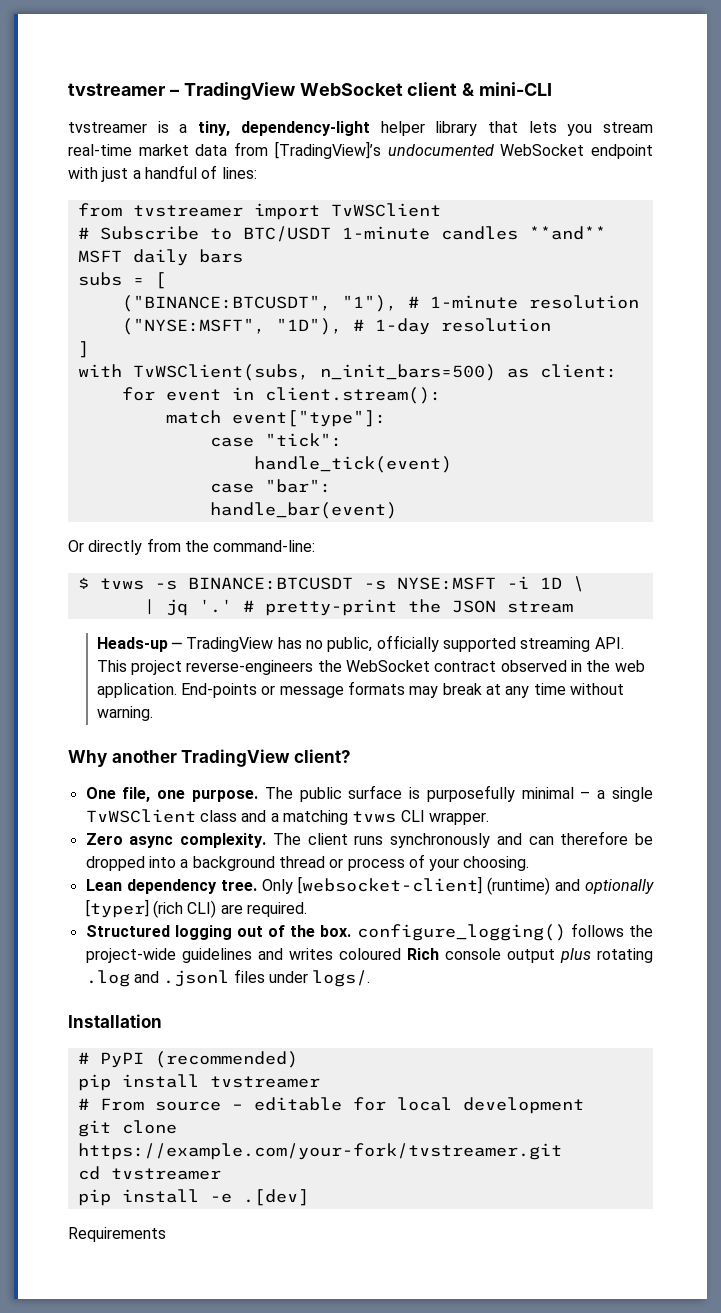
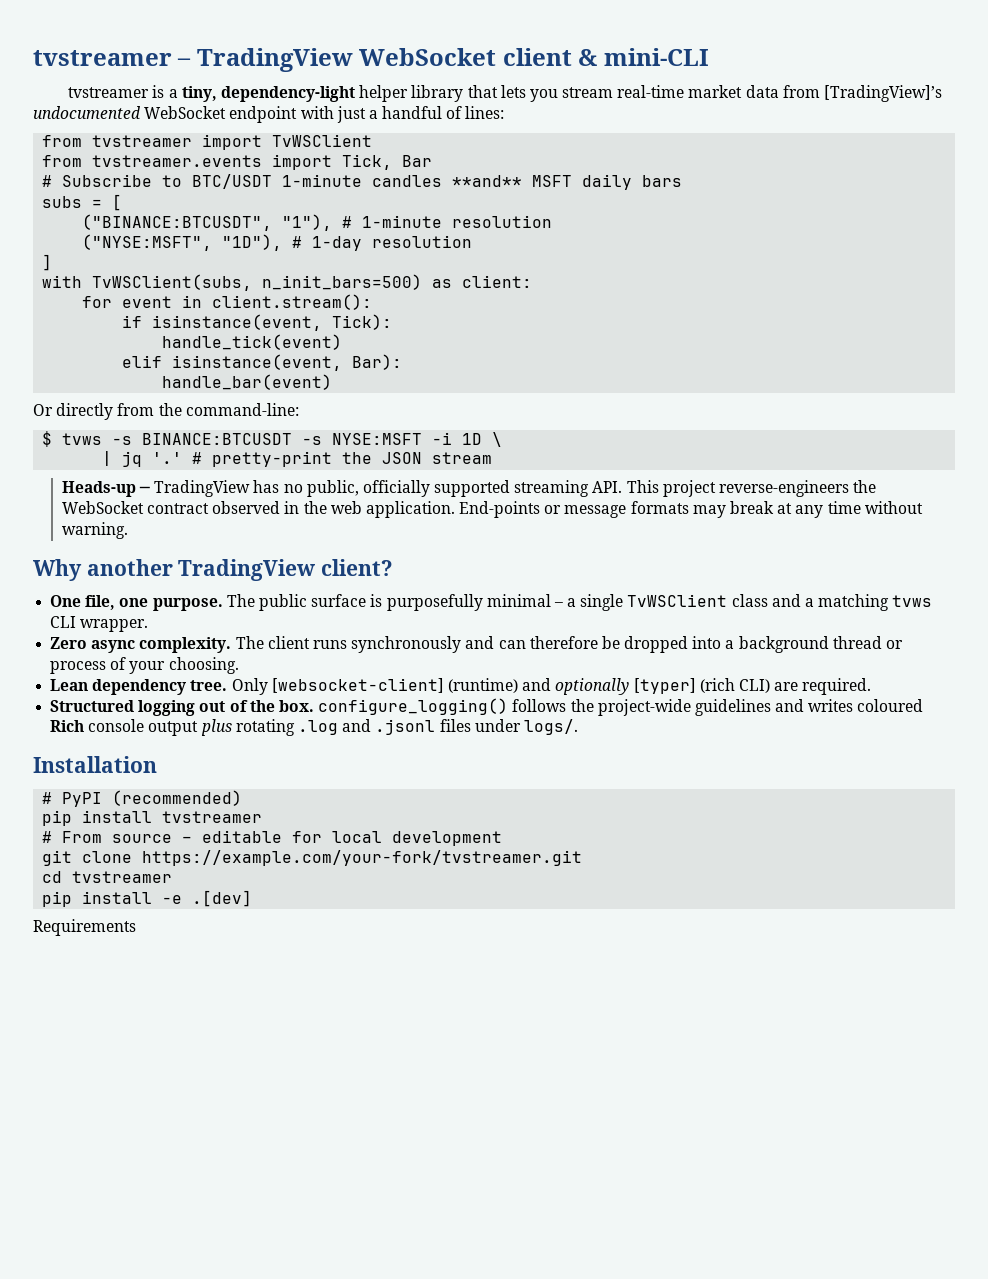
(441, 210) none -> [42,154,433,170] // from tvstreamer.events import Tick, Bar
[165,410,386,427] [209,433,342,447] [253,456,452,473] [209,479,331,493] match event["type"]: // case "tick": // handle_tick(event) // case "bar": -> [122,314,393,331] [162,334,343,350] [122,354,403,371] if isinstance(event, Tick): // handle_tick(event) // elif isinstance(event, Bar):

